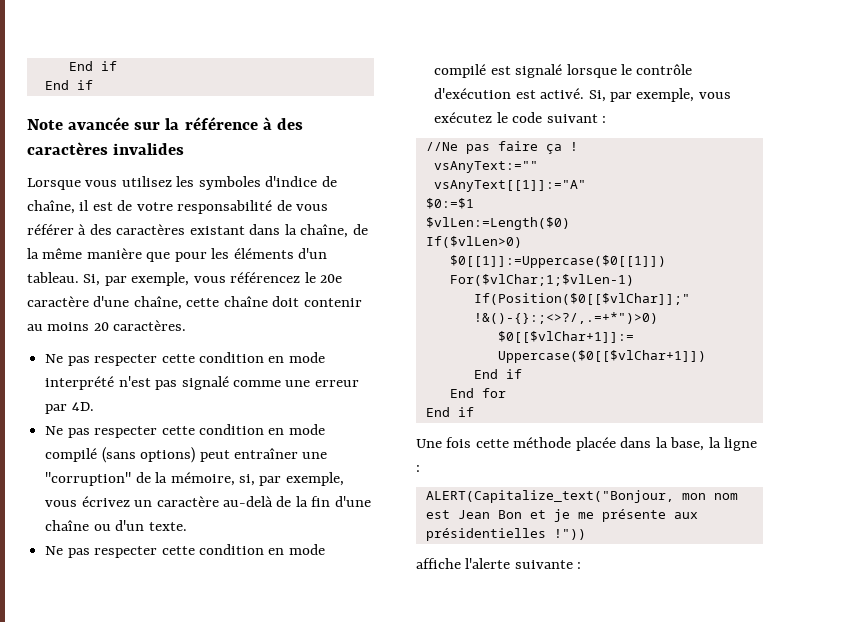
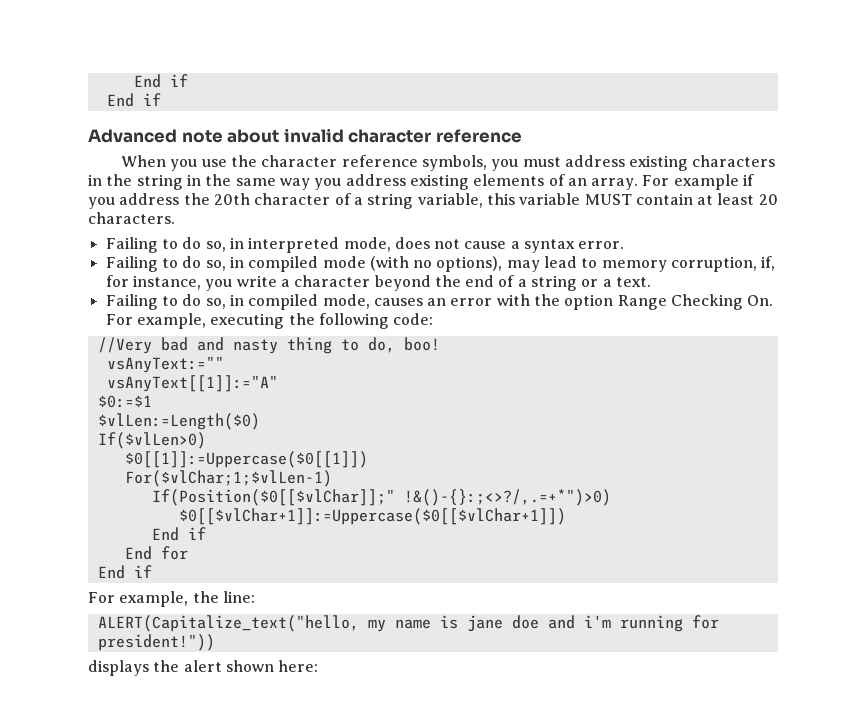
[27,117,303,130] [27,142,185,155] [27,176,337,190] [27,200,329,214] [27,224,368,238] [27,248,328,262] [27,272,343,286] [27,296,362,310] [27,320,187,331] [45,352,325,366] [45,376,359,390] [45,402,94,414] [45,424,325,438] [45,447,328,463] [45,472,344,486] [45,496,371,507] [45,520,187,531] [45,544,325,558] [434,64,693,78] [434,88,731,102] [434,112,606,123] [425,141,578,154] Note avancée sur la référence à des caractères invalides // Lorsque vous utilisez les symboles d'indice de chaîne, il est de votre responsabilité de vous référer à des caractères existant dans la chaîne, de la même manière que pour les éléments d'un tableau. Si, par exemple, vous référencez le 20e caractère d'une chaîne, cette chaîne doit contenir au moins 20 caractères. // Ne pas respecter cette condition en mode interprété n'est pas signalé comme une erreur par 4D. // Ne pas respecter cette condition en mode compilé (sans options) peut entraîner une "corruption" de la mémoire, si, par exemple, vous écrivez un caractère au-delà de la fin d'une chaîne ou d'un texte. // Ne pas respecter cette condition en mode compilé est signalé lorsque le contrôle d'exécution est activé. Si, par exemple, vous exécutez le code suivant : // //Ne pas faire ça ! -> [88,128,522,143] [120,155,776,171] [88,174,755,190] [88,193,778,209] [88,212,175,224] [105,237,625,253] [105,256,776,272] [105,275,652,291] [105,294,774,310] [105,313,434,329] [97,337,440,354] Advanced note about invalid character reference // When you use the character reference symbols, you must address existing characters in the string in the same way you address existing elements of an array. For example if you address the 20th character of a string variable, this variable MUST contain at least 20 characters. // Failing to do so, in interpreted mode, does not cause a syntax error. // Failing to do so, in compiled mode (with no options), may lead to memory corruption, if, for instance, you write a character beyond the end of a string or a text. // Failing to do so, in compiled mode, causes an error with the option Range Checking On. For example, executing the following code: // //Very bad and nasty thing to do, boo!
[416,437,758,451] [416,465,420,472] [425,490,738,503] [425,509,698,522] [425,528,586,541] [416,558,582,569] Une fois cette méthode placée dans la base, la ligne : // ALERT(Capitalize_text("Bonjour, mon nom est Jean Bon et je me présente aux présidentielles !")) // affiche l'alerte suivante : -> [88,591,255,607] [97,615,719,632] [97,634,215,651] [88,660,319,676] For example, the line: // ALERT(Capitalize_text("hello, my name is jane doe and i'm running for president!")) // displays the alert shown here:

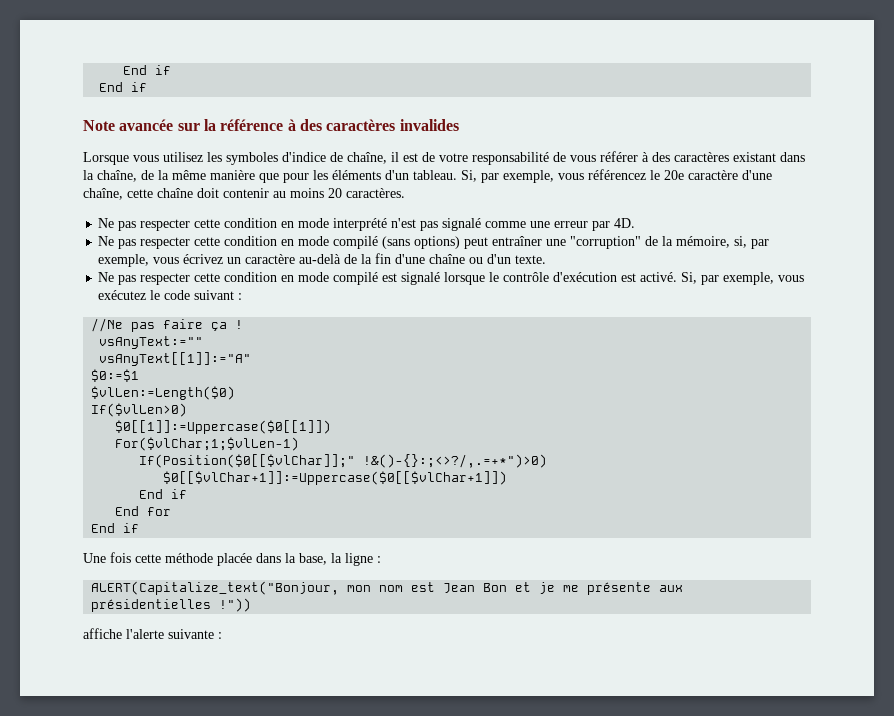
[88,128,522,143] [120,155,776,171] [88,174,755,190] [88,193,778,209] [88,212,175,224] [105,237,625,253] [105,256,776,272] [105,275,652,291] [105,294,774,310] [105,313,434,329] [97,337,440,354] Advanced note about invalid character reference // When you use the character reference symbols, you must address existing characters in the string in the same way you address existing elements of an array. For example if you address the 20th character of a string variable, this variable MUST contain at least 20 characters. // Failing to do so, in interpreted mode, does not cause a syntax error. // Failing to do so, in compiled mode (with no options), may lead to memory corruption, if, for instance, you write a character beyond the end of a string or a text. // Failing to do so, in compiled mode, causes an error with the option Range Checking On. For example, executing the following code: // //Very bad and nasty thing to do, boo! -> [83,119,459,131] [83,151,805,165] [83,169,772,183] [83,188,405,200] [98,218,636,231] [98,236,770,249] [98,253,547,267] [98,272,805,285] [98,290,243,300] [91,318,244,332] Note avancée sur la référence à des caractères invalides // Lorsque vous utilisez les symboles d'indice de chaîne, il est de votre responsabilité de vous référer à des caractères existant dans la chaîne, de la même manière que pour les éléments d'un tableau. Si, par exemple, vous référencez le 20e caractère d'une chaîne, cette chaîne doit contenir au moins 20 caractères. // Ne pas respecter cette condition en mode interprété n'est pas signalé comme une erreur par 4D. // Ne pas respecter cette condition en mode compilé (sans options) peut entraîner une "corruption" de la mémoire, si, par exemple, vous écrivez un caractère au-delà de la fin d'une chaîne ou d'un texte. // Ne pas respecter cette condition en mode compilé est signalé lorsque le contrôle d'exécution est activé. Si, par exemple, vous exécutez le code suivant : // //Ne pas faire ça !
[88,591,255,607] [97,615,719,632] [97,634,215,651] [88,660,319,676] For example, the line: // ALERT(Capitalize_text("hello, my name is jane doe and i'm running for president!")) // displays the alert shown here: -> [83,552,381,566] [91,581,684,595] [91,598,252,612] [83,628,222,639] Une fois cette méthode placée dans la base, la ligne : // ALERT(Capitalize_text("Bonjour, mon nom est Jean Bon et je me présente aux présidentielles !")) // affiche l'alerte suivante :

